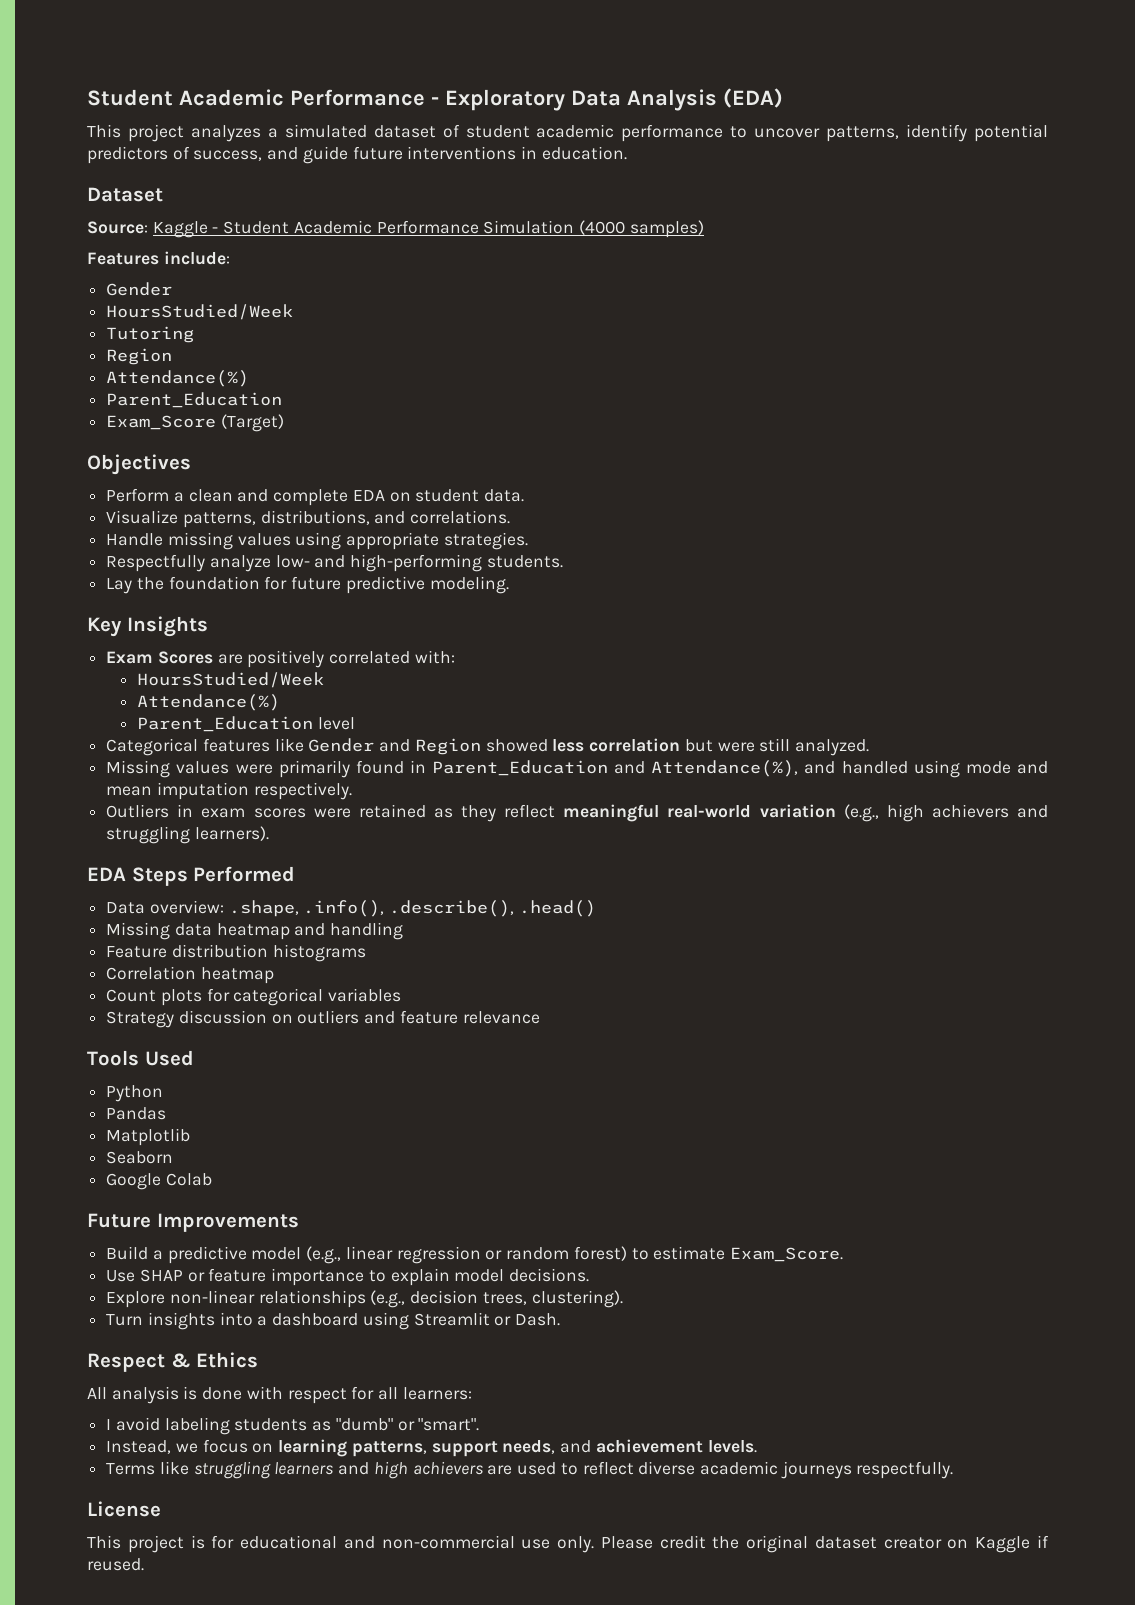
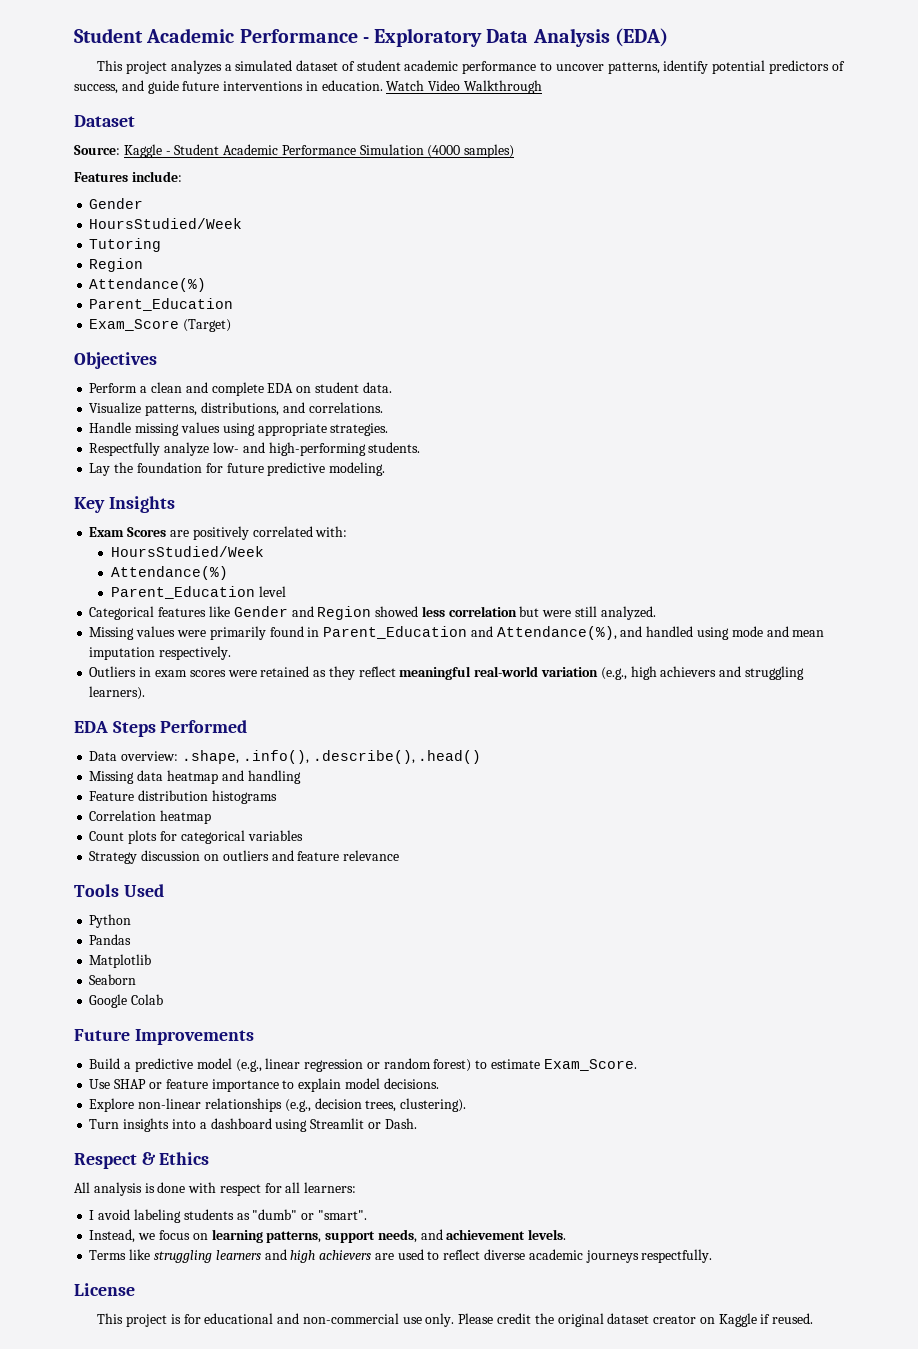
(627, 153) none -> [386,80,543,94] Watch Video Walkthrough

